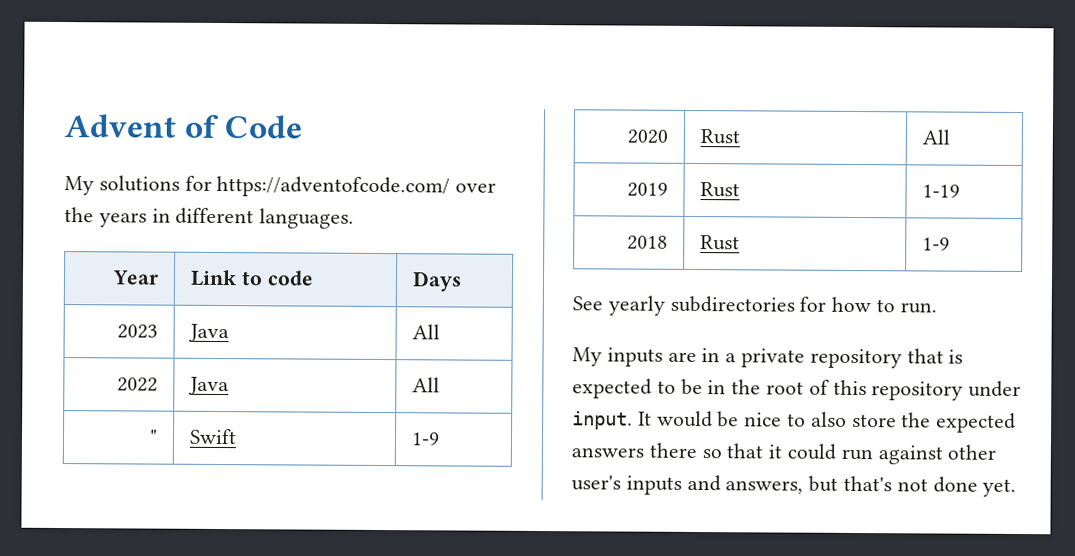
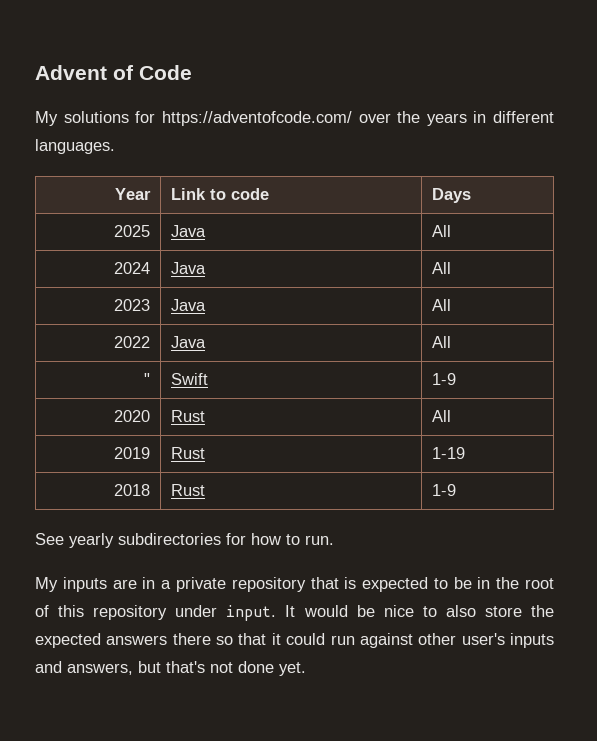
(463, 281) none -> [114,225,151,237] [170,225,206,237] [431,225,451,237] [114,262,151,274] [170,262,206,274] [431,262,451,274] // 2025 | Java | All // 2024 | Java | All

